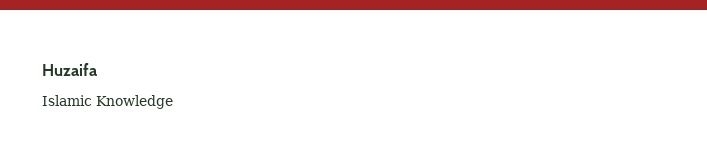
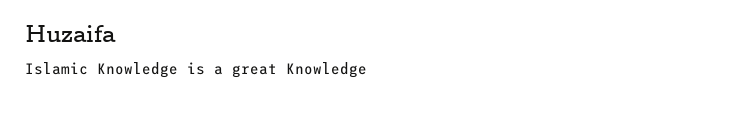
(173, 102) none -> [187,62,367,78] is a great Knowledge

